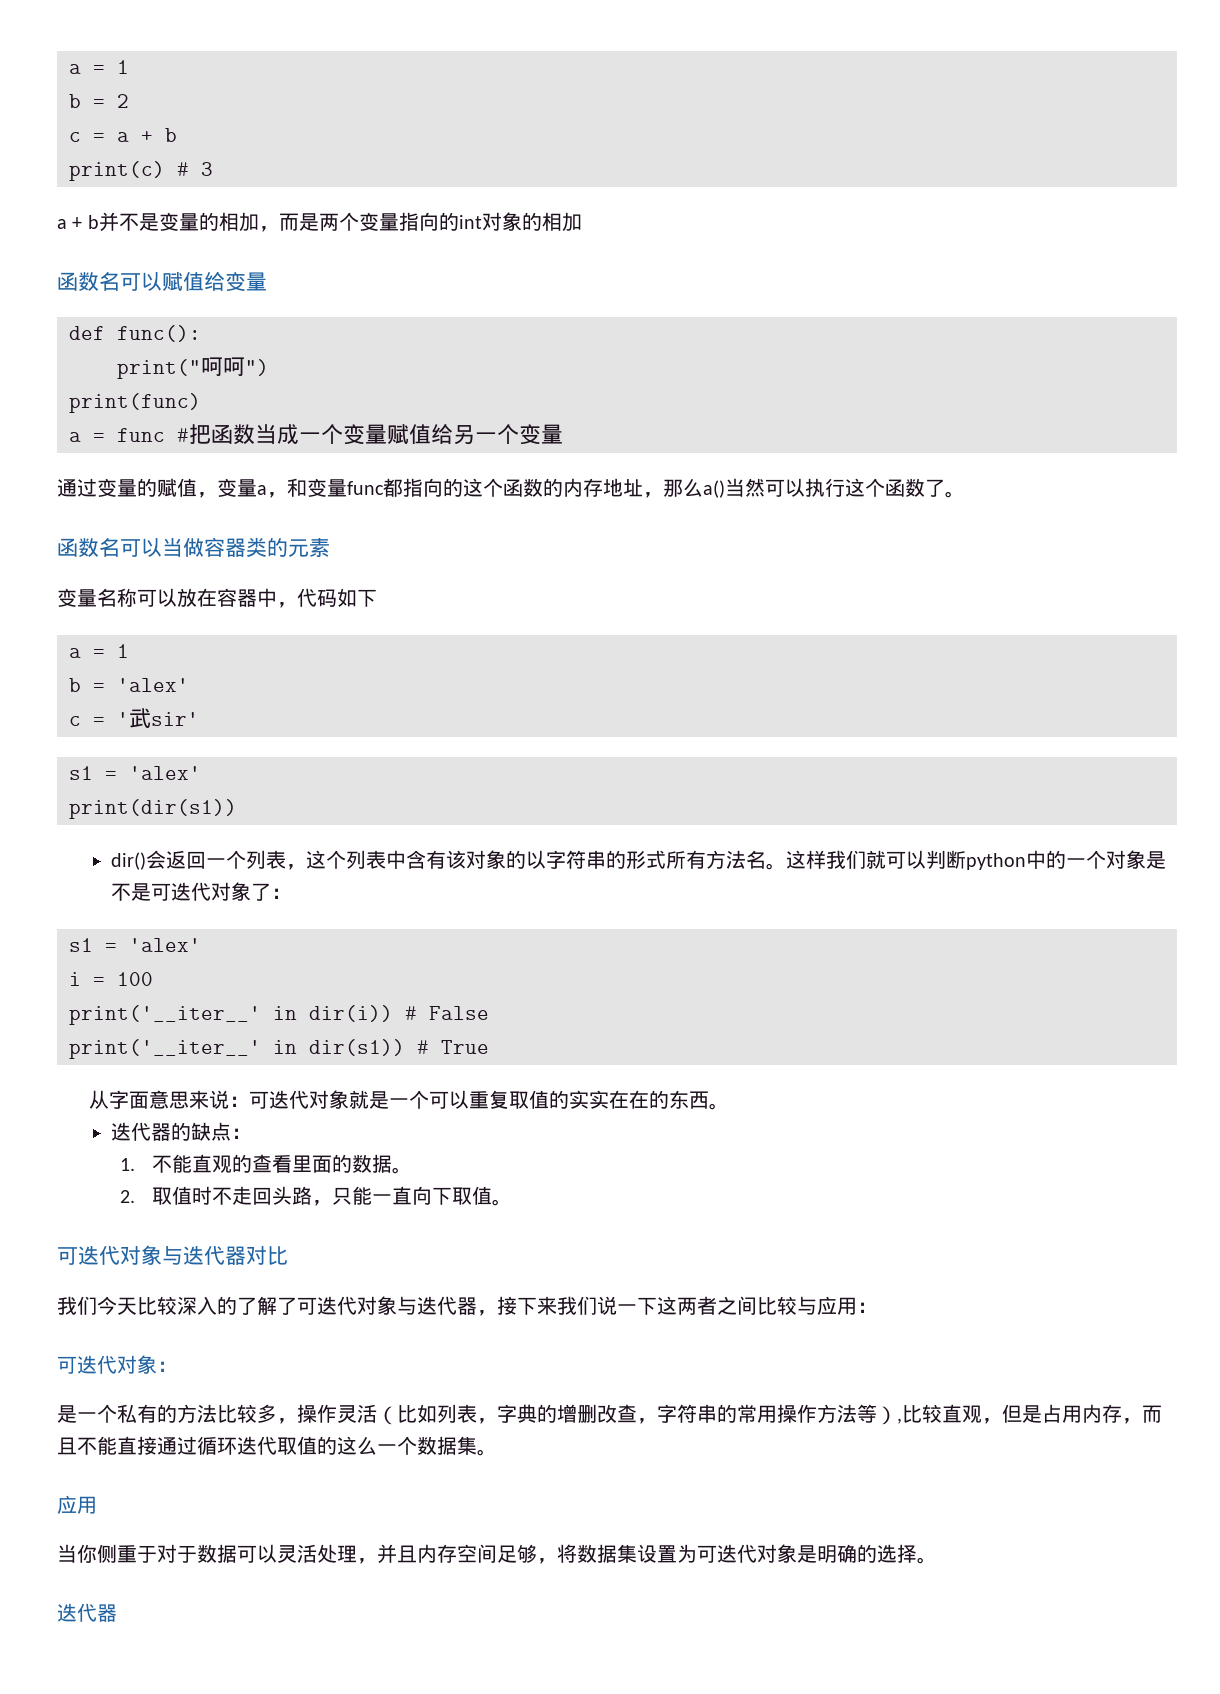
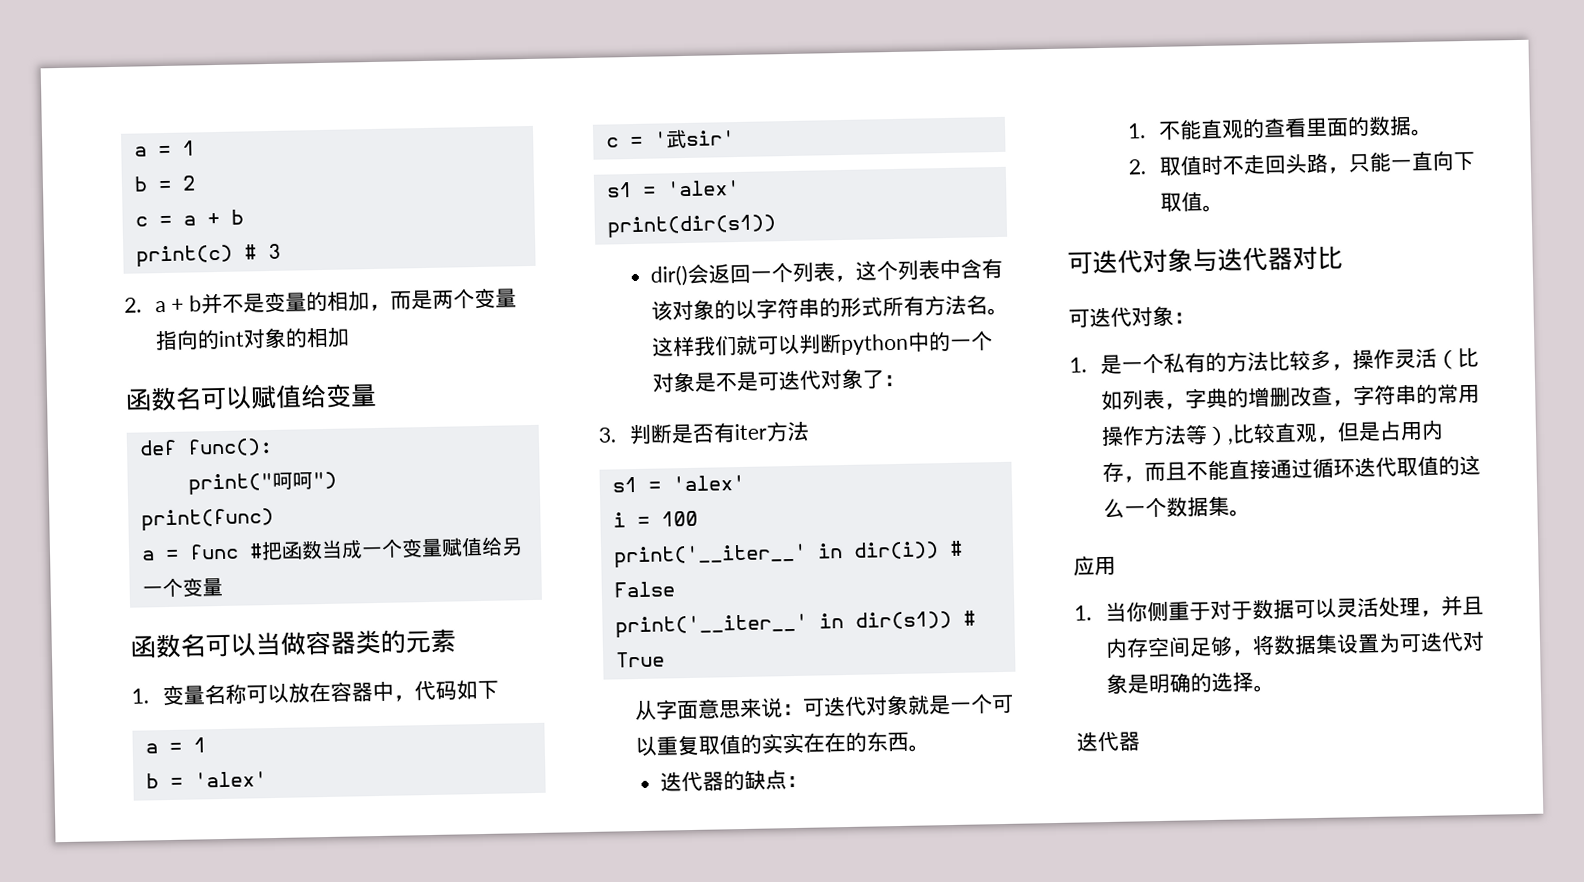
(213, 169) none -> [124,297,142,313] 2.
[57,478,965,498] // 通过变量的赋值，变量a，和变量func都指向的这个函数的内存地址，那么a()当然可以执行这个函数了。 -> (223, 587) none
(330, 548) none -> [131,688,149,704] 1.
(291, 893) none -> [598,421,810,445] // 3.判断是否有iter方法
[57,1296,877,1316] // 我们今天比较深入的了解了可迭代对象与迭代器，接下来我们说一下这两者之间比较与应用： -> (1343, 258) none
(177, 1366) none -> [1069,357,1087,373] 1.
(97, 1505) none -> [1074,605,1092,621] 1.

